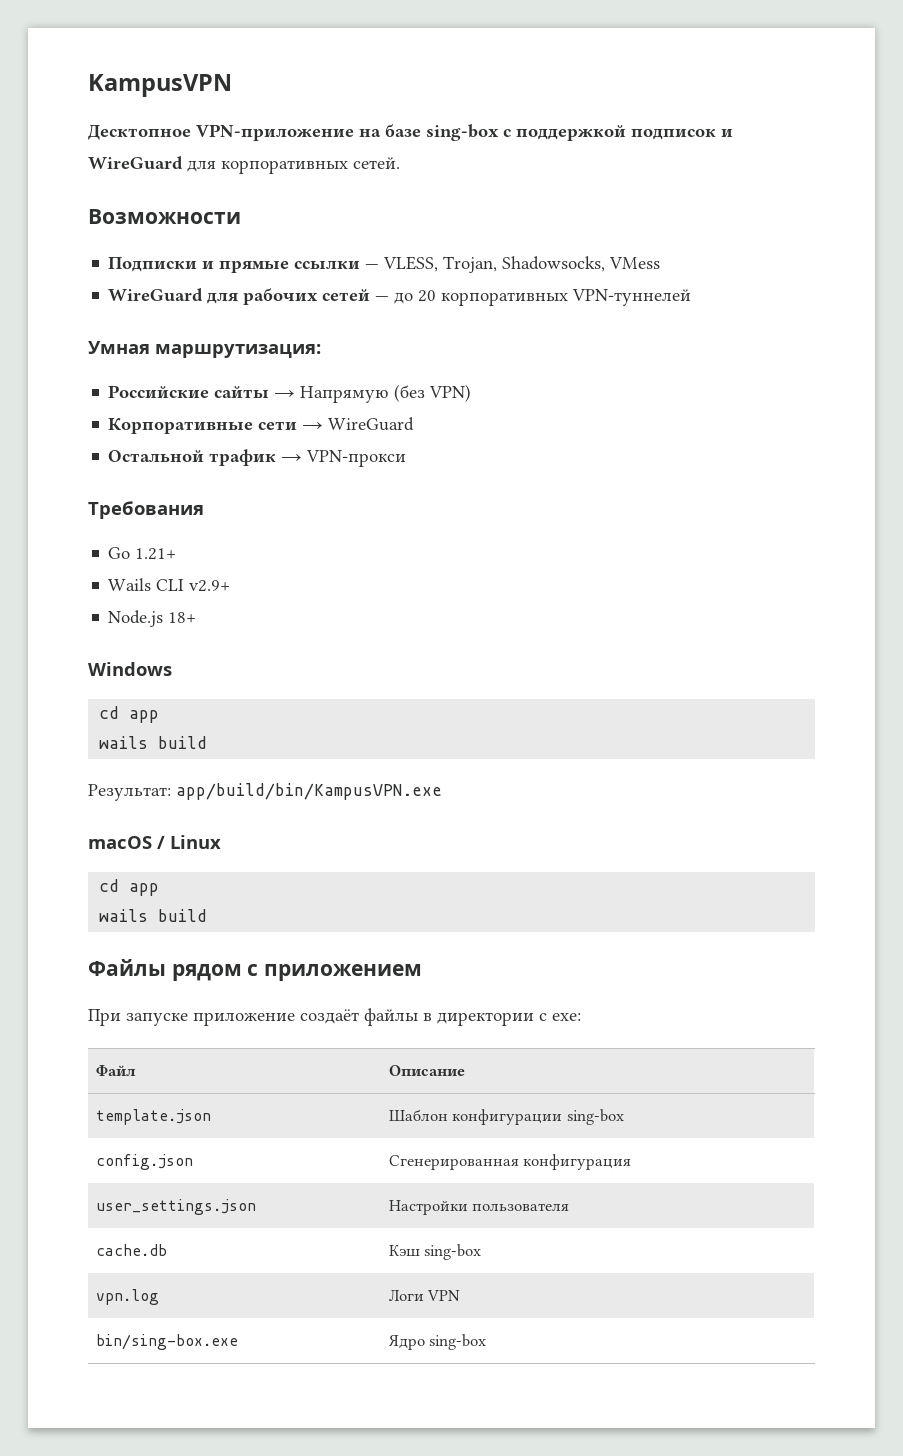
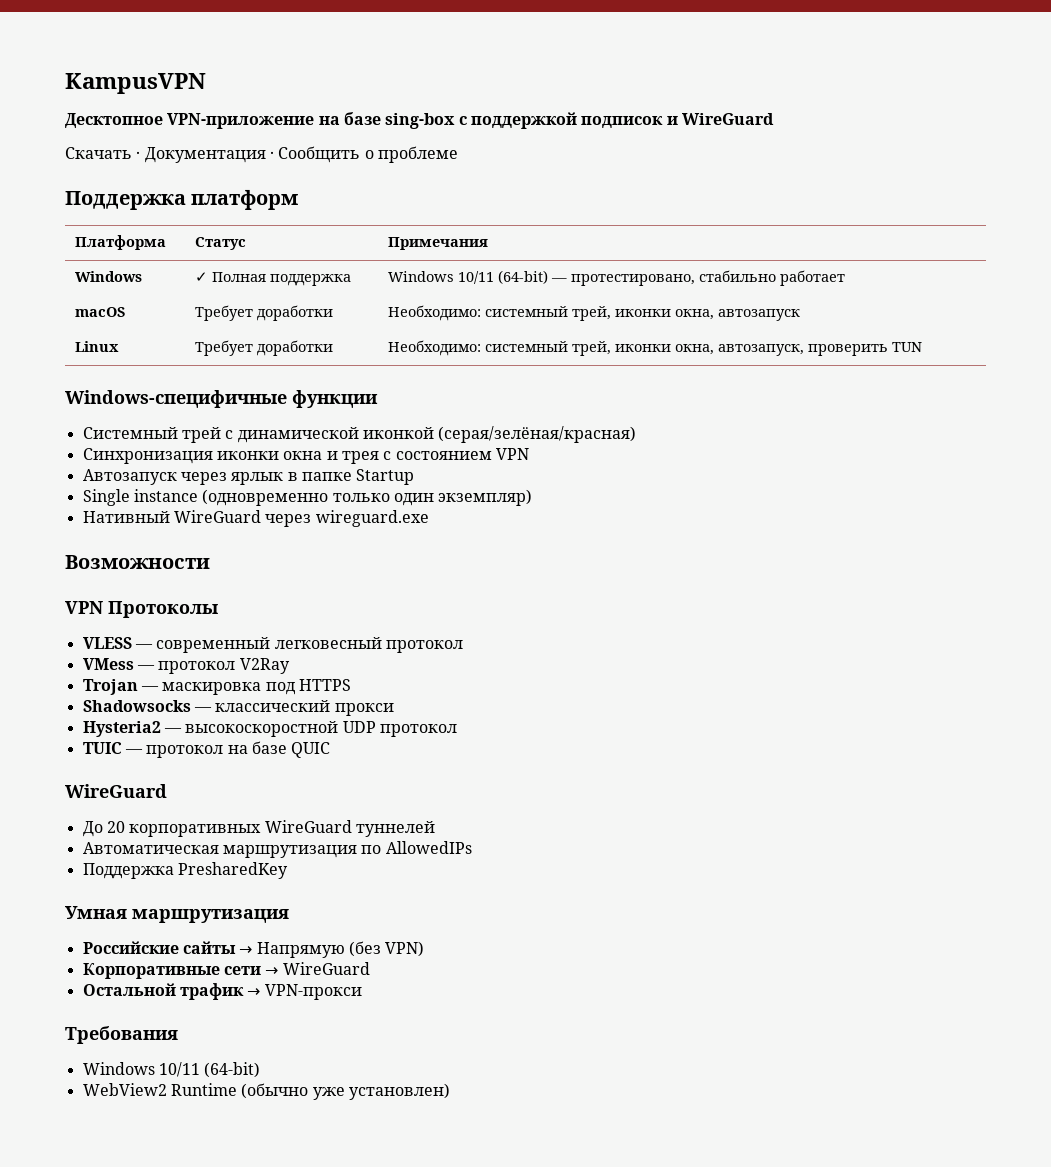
[187,157,400,174] [88,209,241,224] [108,256,661,273] [108,288,692,306] для корпоративных сетей. // Возможности // Подписки и прямые ссылки — VLESS, Trojan, Shadowsocks, VMess // WireGuard для рабочих сетей — до 20 корпоративных VPN-туннелей -> [65,146,458,163] [65,189,299,210] [74,235,166,250] [194,237,246,250] [387,237,488,250] [74,271,142,282] [194,272,351,286] [387,270,845,286] [74,307,126,317] [194,305,333,321] [387,305,800,321] [74,341,119,352] [194,340,333,356] [387,340,922,356] [65,390,378,408] [82,426,637,443] [82,448,529,464] [82,469,415,485] [82,489,533,506] [82,510,429,527] [65,555,210,569] [65,601,218,618] [82,637,463,653] [82,658,290,674] [82,679,351,695] [82,700,394,716] [82,721,457,737] [82,741,331,758] [65,784,167,798] [82,820,435,837] [82,841,472,858] [82,862,288,879] // Скачать · Документация · Сообщить о проблеме // Поддержка платформ // Платформа | Статус | Примечания // Windows | ✓ Полная поддержка | Windows 10/11 (64-bit) — протестировано, стабильно работает // macOS | Требует доработки | Необходимо: системный трей, иконки окна, автозапуск // Linux | Требует доработки | Необходимо: системный трей, иконки окна, автозапуск, проверить TUN // Windows-специфичные функции // Системный трей с динамической иконкой (серая/зелёная/красная) // Синхронизация иконки окна и трея с состоянием VPN // Автозапуск через ярлык в папке Startup // Single instance (одновременно только один экземпляр) // Нативный WireGuard через wireguard.exe // Возможности // VPN Протоколы // VLESS — современный легковесный протокол // VMess — протокол V2Ray // Trojan — маскировка под HTTPS // Shadowsocks — классический прокси // Hysteria2 — высокоскоростной UDP протокол // TUIC — протокол на базе QUIC // WireGuard // До 20 корпоративных WireGuard туннелей // Автоматическая маршрутизация по AllowedIPs // Поддержка PresharedKey
[155,344,321,358] маршрутизация: -> [132,909,289,923] маршрутизация
[108,547,177,560] [108,578,231,592] [108,610,197,627] [88,662,172,676] [99,706,160,723] [99,736,208,749] [88,783,442,801] [88,835,221,849] [99,879,160,896] [99,909,208,922] [88,959,423,981] [88,1008,581,1026] [95,1065,136,1076] [388,1065,465,1076] [95,1109,211,1125] [388,1109,624,1125] [95,1154,193,1170] [388,1154,632,1170] [95,1199,256,1215] [388,1200,570,1215] [95,1244,167,1256] [388,1244,482,1260] [95,1289,159,1305] [388,1289,461,1301] [95,1334,238,1350] [388,1334,487,1350] Go 1.21+ // Wails CLI v2.9+ // Node.js 18+ // Windows // cd app // wails build // Результат: app/build/bin/KampusVPN.exe // macOS / Linux // cd app // wails build // Файлы рядом с приложением // При запуске приложение создаёт файлы в директории с exe: // Файл | Описание // template.json | Шаблон конфигурации sing-box // config.json | Сгенерированная конфигурация // user_settings.json | Настройки пользователя // cache.db | Кэш sing-box // vpn.log | Логи VPN // bin/sing-box.exe | Ядро sing-box -> [82,1062,261,1078] [82,1083,450,1100] Windows 10/11 (64-bit) // WebView2 Runtime (обычно уже установлен)

